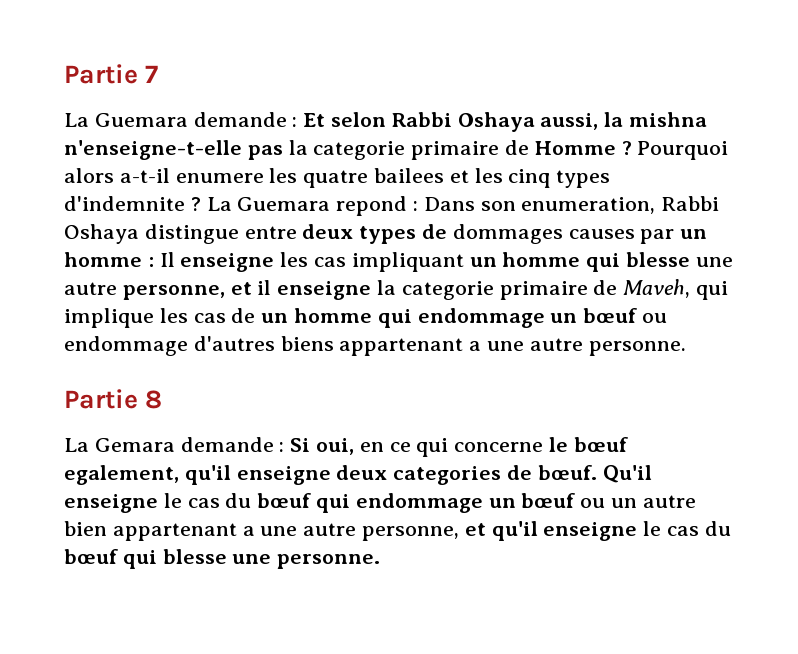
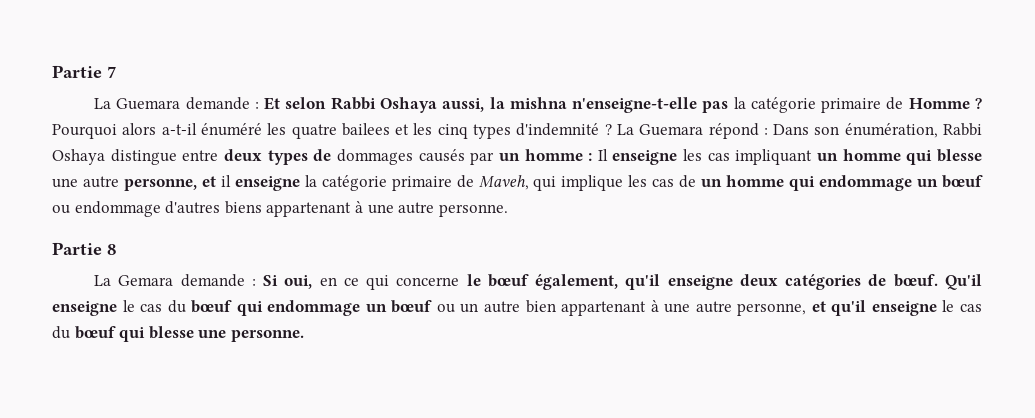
[313,141,406,160] categorie -> [750,97,816,113] catégorie
[175,173,264,183] enumere -> [200,123,262,136] énuméré
[64,196,185,211] d'indemnite -> [516,123,600,136] d'indemnité
[336,196,408,216] repond -> [708,123,759,139] répond
[521,197,656,214] enumeration, -> [844,123,938,138] énumération,
[568,229,635,239] causes -> [418,149,465,162] causés
[401,281,494,300] categorie -> [321,175,387,191] catégorie
[469,341,482,351] a -> [354,201,363,213] à
[64,465,179,485] egalement, -> [535,274,619,290] également,
[393,466,502,485] categories -> [785,274,862,290] catégories
[242,526,255,536] a -> [650,300,659,312] à

